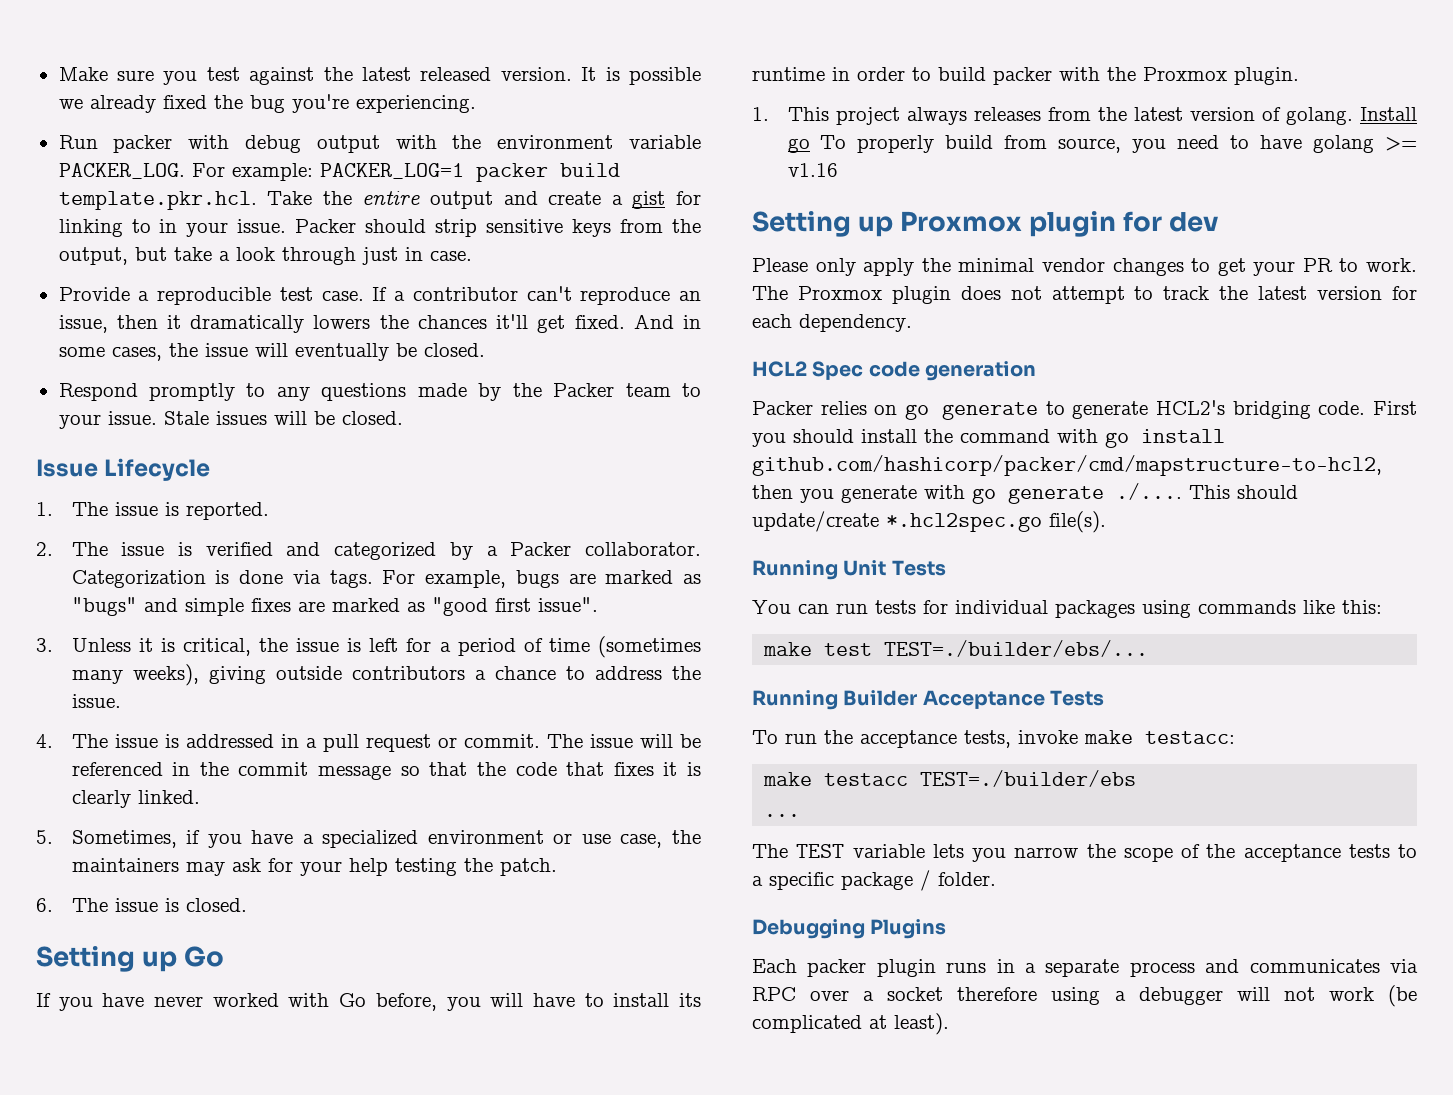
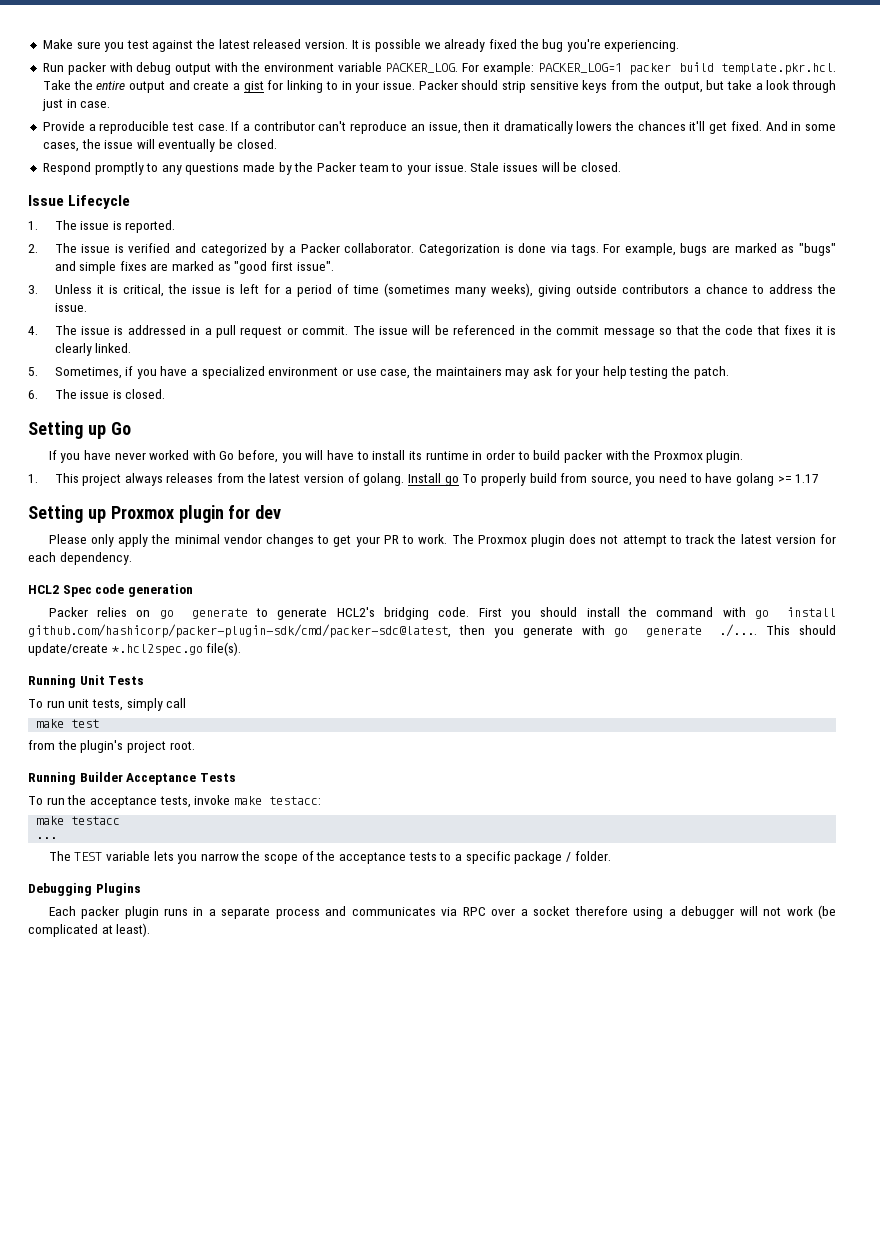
[787,163,838,177] v1.16 -> [795,474,820,483] 1.17
[752,455,1382,476] github.com/hashicorp/packer/cmd/mapstructure-to-hcl2, -> [28,624,451,638] github.com/hashicorp/packer-plugin-sdk/cmd/packer-sdc@latest,
[752,600,1382,618] [763,640,1149,657] You can run tests for individual packages using commands like this: // make test TEST=./builder/ebs/... -> [28,698,187,711] [36,719,100,728] [28,740,195,753] To run unit tests, simply call // make test // from the plugin's project root.
[920,770,1137,787] TEST=./builder/ebs -> (121, 820) none

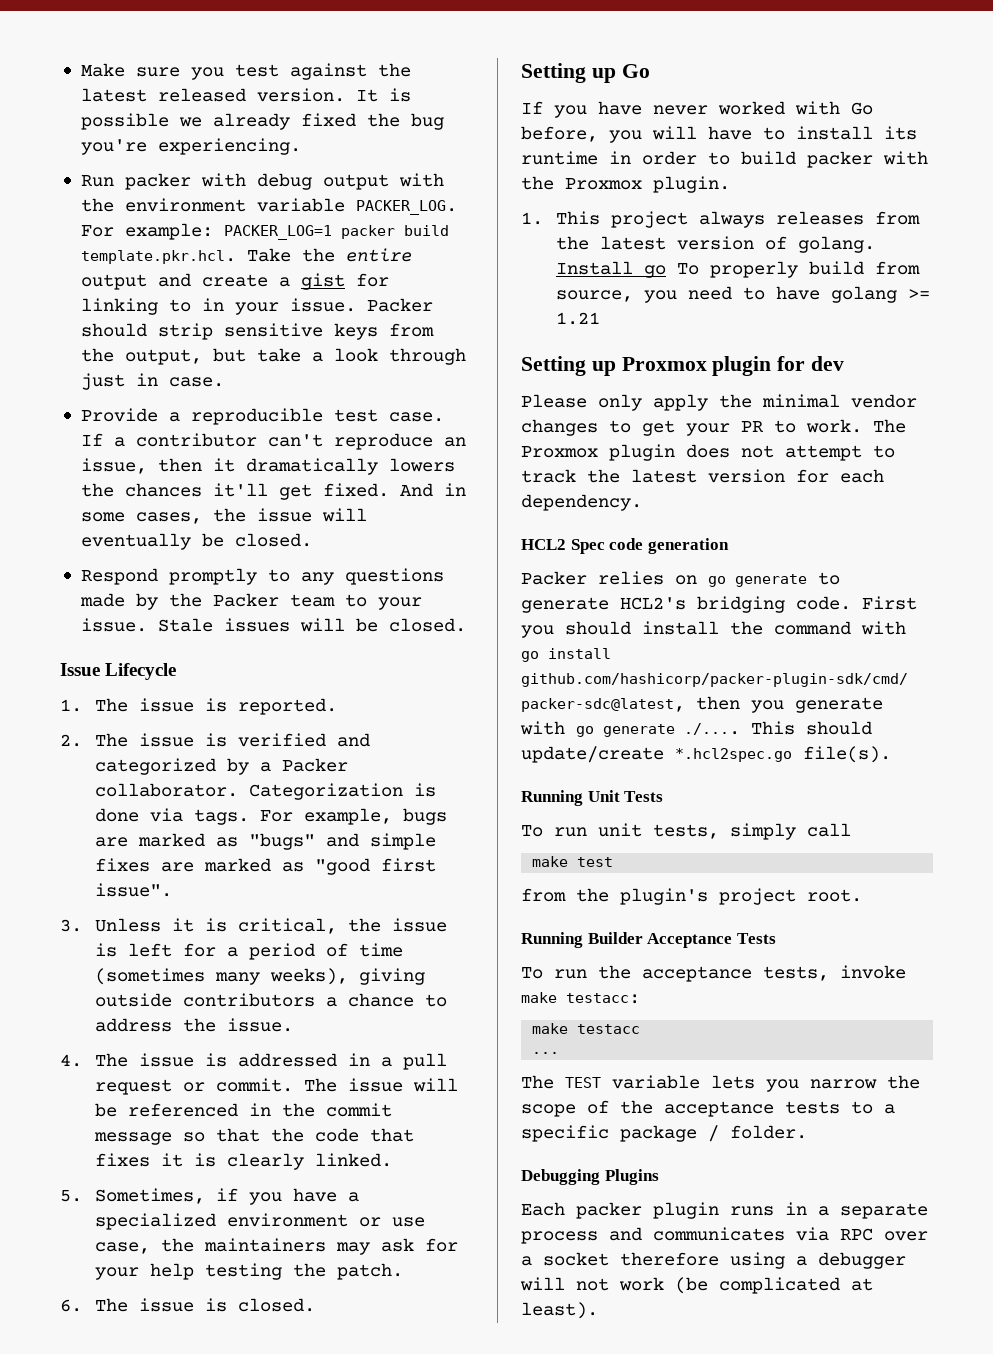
[795,474,820,483] 1.17 -> [556,312,601,325] 1.21

